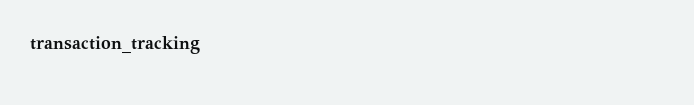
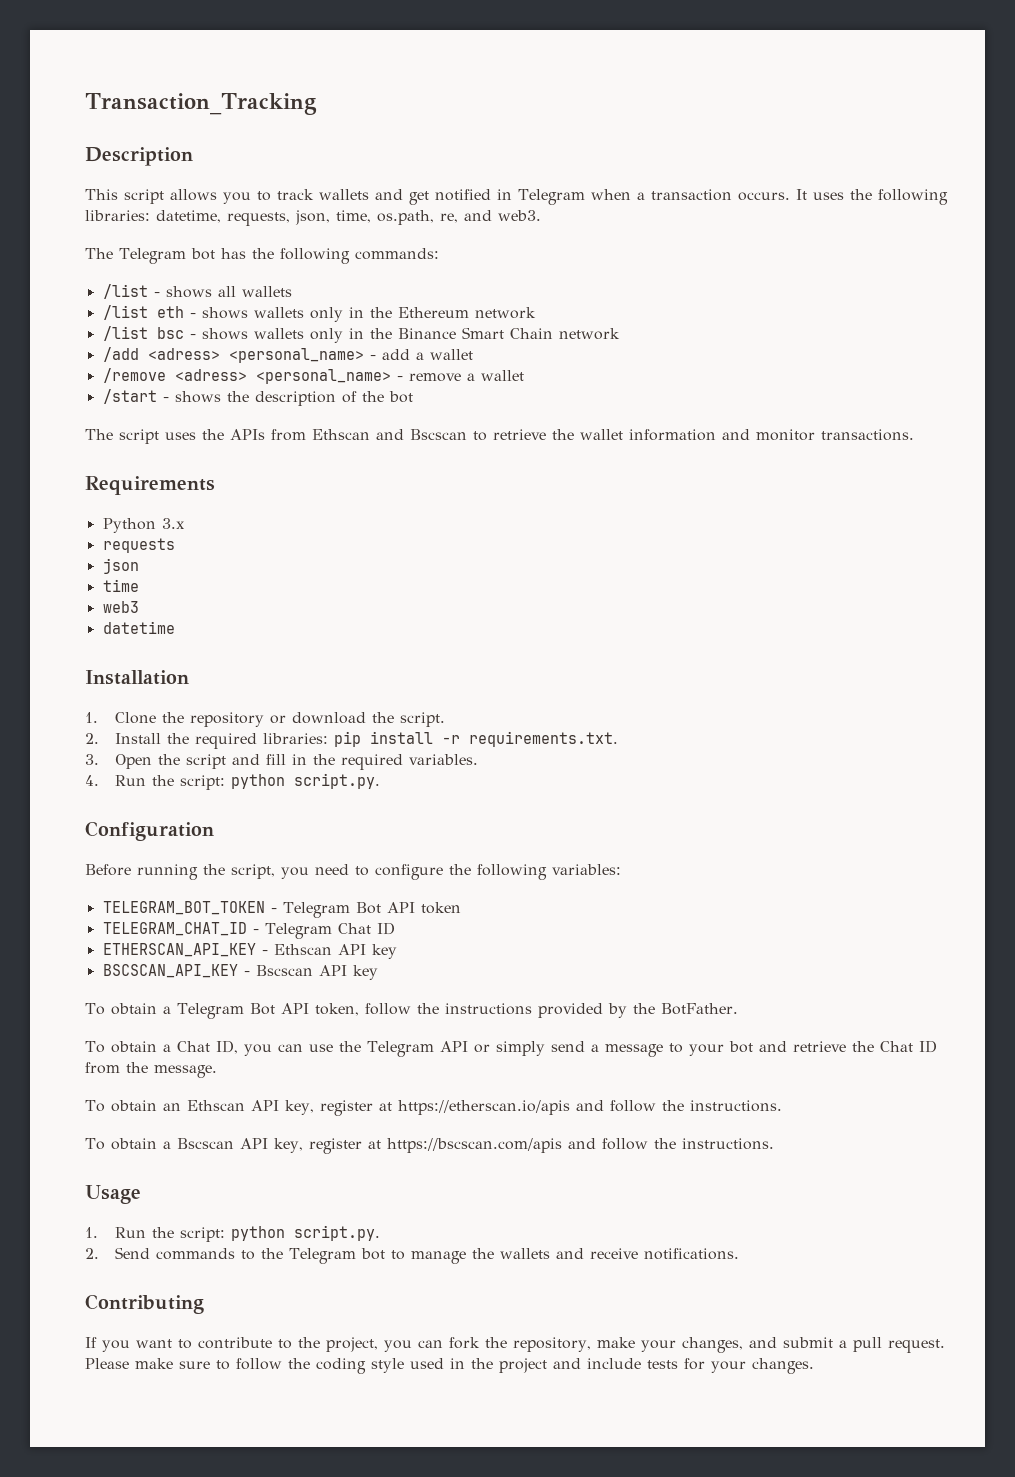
[30,36,200,54] transaction_tracking -> [85,93,317,115] [85,147,193,166] [85,189,948,205] [85,210,541,226] [85,248,439,264] [102,284,292,299] [102,305,536,322] [102,326,620,343] [102,347,473,363] [102,368,524,384] [102,389,413,406] [85,429,914,444] [85,476,215,495] [102,518,185,533] [102,538,175,553] [102,558,139,574] [102,579,139,592] [102,601,139,613] [102,621,175,634] [85,670,189,685] [85,712,445,727] [85,731,618,749] [85,754,478,770] [85,773,380,790] [85,821,214,841] [85,864,621,880] [102,901,461,918] [102,922,395,939] [102,943,397,959] [102,964,378,980] [85,1003,738,1019] [85,1040,937,1057] [85,1062,217,1078] [85,1100,782,1116] [85,1138,774,1154] [85,1185,141,1204] [85,1225,380,1242] [85,1247,739,1264] [85,1294,204,1314] [85,1337,945,1353] [85,1358,814,1374] Transaction_Tracking // Description // This script allows you to track wallets and get notified in Telegram when a transaction occurs. It uses the following libraries: datetime, requests, json, time, os.path, re, and web3. // The Telegram bot has the following commands: // /list - shows all wallets // /list eth - shows wallets only in the Ethereum network // /list bsc - shows wallets only in the Binance Smart Chain network // /add <adress> <personal_name> - add a wallet // /remove <adress> <personal_name> - remove a wallet // /start - shows the description of the bot // The script uses the APIs from Ethscan and Bscscan to retrieve the wallet information and monitor transactions. // Requirements // Python 3.x // requests // json // time // web3 // datetime // Installation // 1. Clone the repository or download the script. // 2. Install the required libraries: pip install -r requirements.txt. // 3. Open the script and fill in the required variables. // 4. Run the script: python script.py. // Configuration // Before running the script, you need to configure the following variables: // TELEGRAM_BOT_TOKEN - Telegram Bot API token // TELEGRAM_CHAT_ID - Telegram Chat ID // ETHERSCAN_API_KEY - Ethscan API key // BSCSCAN_API_KEY - Bscscan API key // To obtain a Telegram Bot API token, follow the instructions provided by the BotFather. // To obtain a Chat ID, you can use the Telegram API or simply send a message to your bot and retrieve the Chat ID from the message. // To obtain an Ethscan API key, register at https://etherscan.io/apis and follow the instructions. // To obtain a Bscscan API key, register at https://bscscan.com/apis and follow the instructions. // Usage // 1. Run the script: python script.py. // 2. Send commands to the Telegram bot to manage the wallets and receive notifications. // Contributing // If you want to contribute to the project, you can fork the repository, make your changes, and submit a pull request. Please make sure to follow the coding style used in the project and include tests for your changes.

